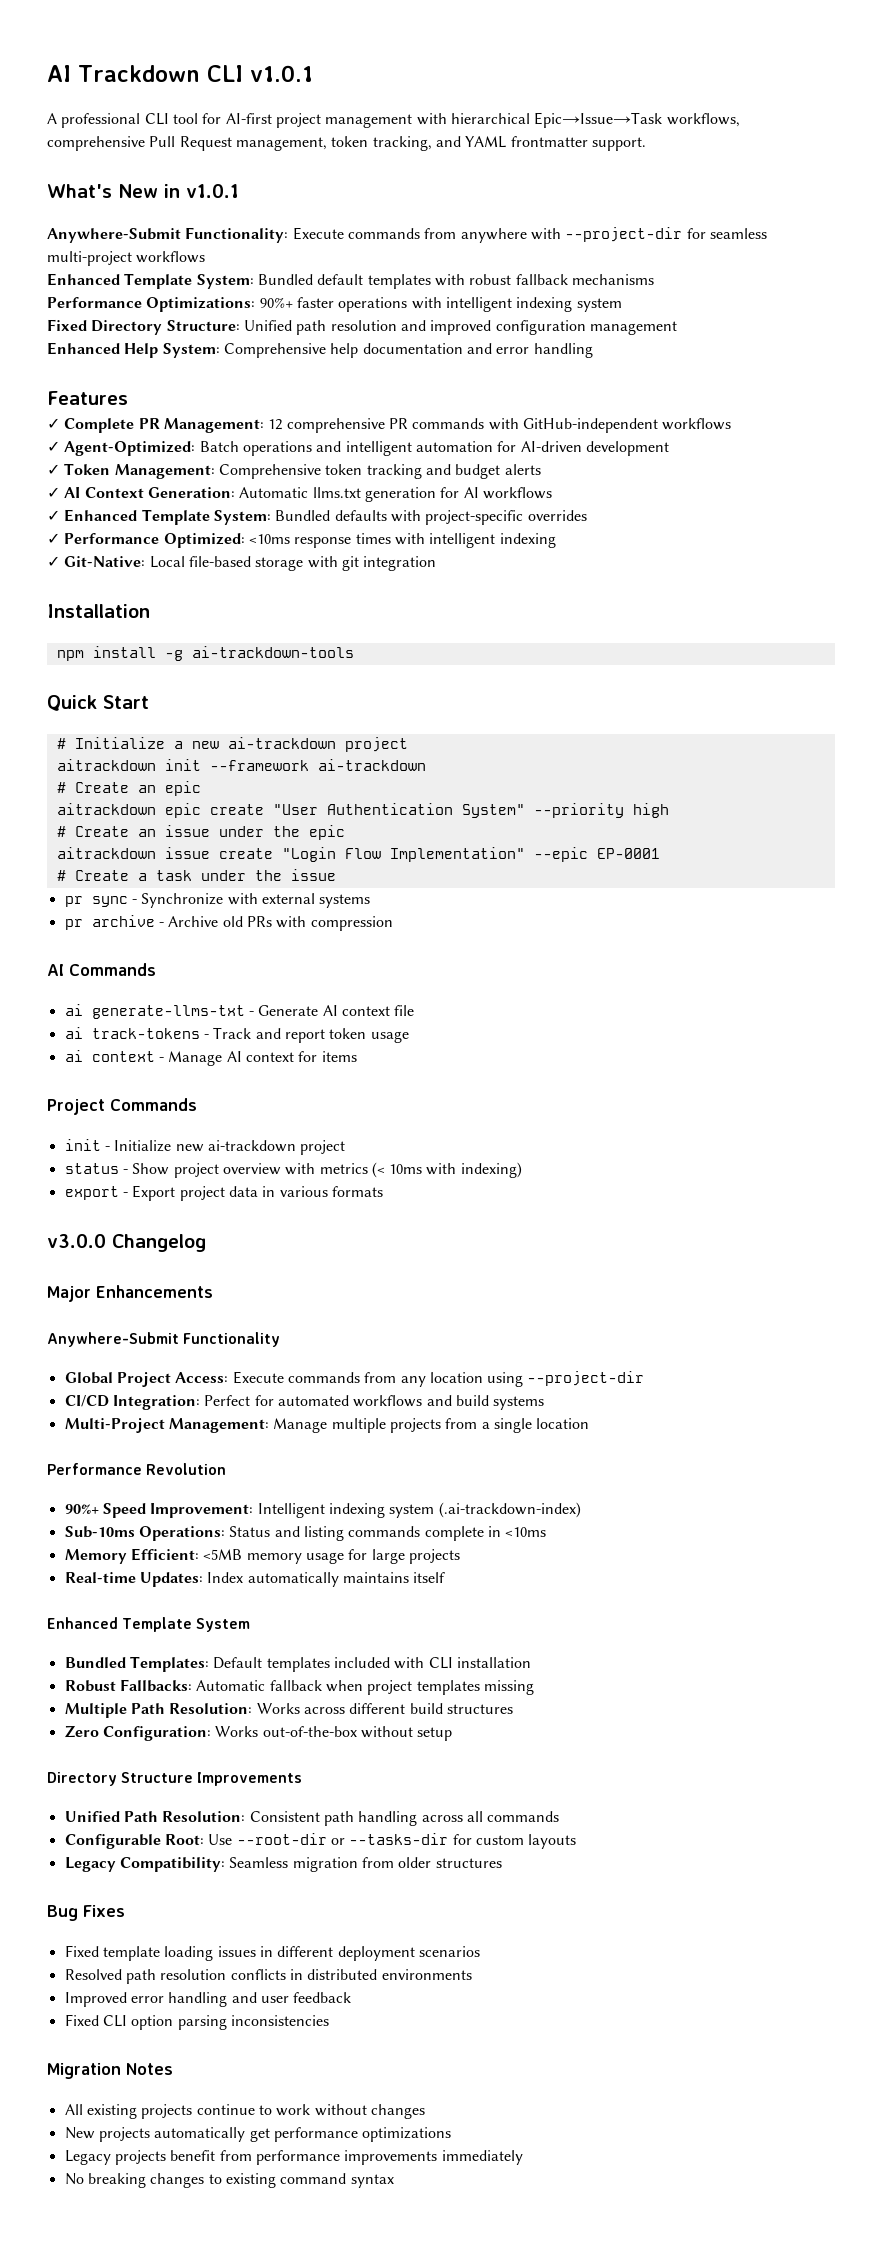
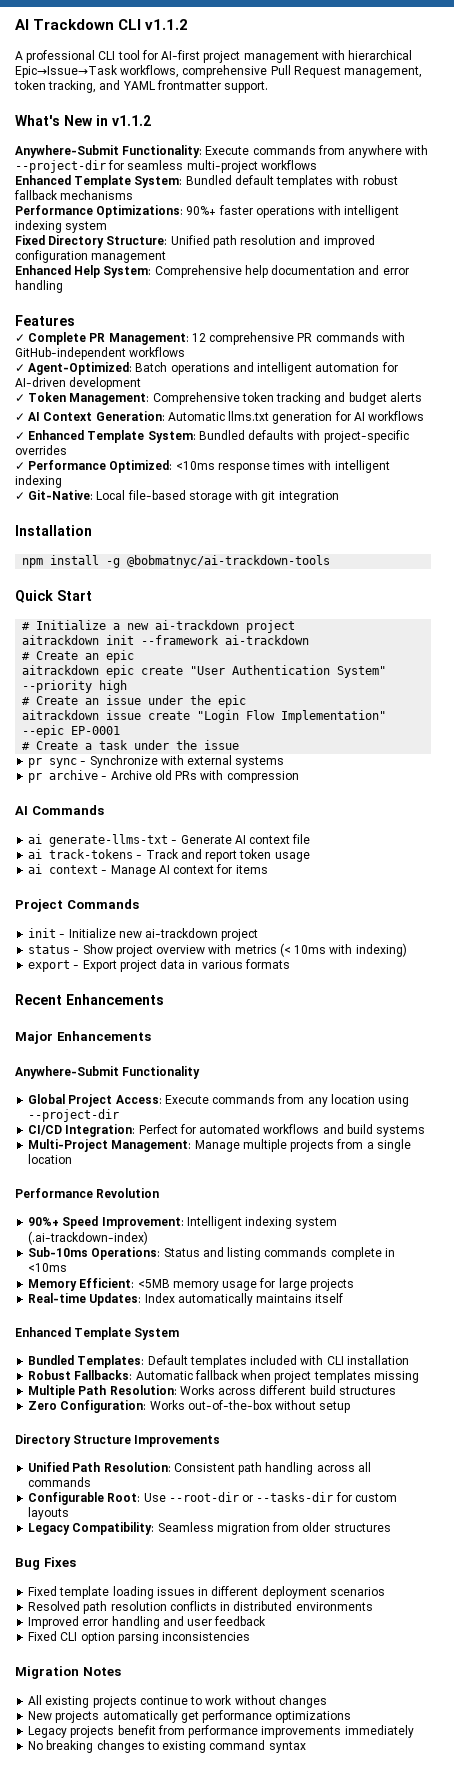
[249,65,313,82] v1.0.1 -> [145,19,189,30] v1.1.2
[186,184,239,198] v1.0.1 -> [112,115,151,126] v1.1.2
[191,646,354,658] ai-trackdown-tools -> [127,555,331,568] @bobmatnyc/ai-trackdown-tools
[47,1234,206,1252] v3.0.0 Changelog -> [15,994,164,1005] Recent Enhancements

